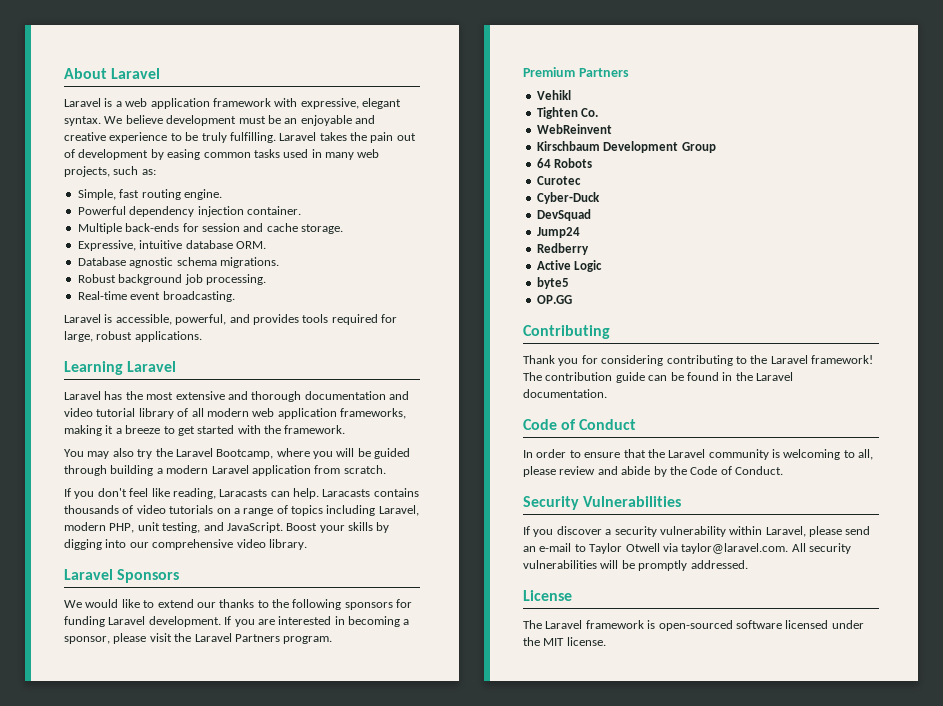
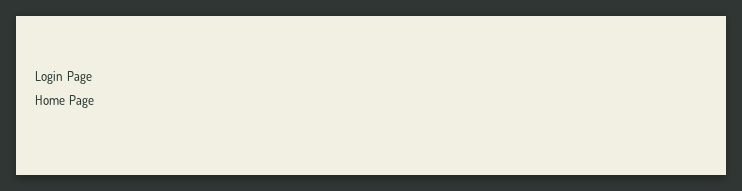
[64,68,161,79] [64,98,401,109] [64,115,375,126] [64,132,416,143] [64,149,380,160] [64,166,156,177] [77,189,222,200] [77,206,301,217] [77,223,343,234] [77,240,266,251] [77,257,279,268] [77,274,266,285] [77,291,235,302] [64,314,397,325] [64,331,202,342] [64,361,177,375] [64,391,409,402] [64,408,406,419] [64,425,346,436] [64,448,411,459] [64,465,386,476] [64,488,419,499] [64,505,419,516] [64,522,390,533] [64,539,307,550] [64,569,180,583] [64,599,413,610] [64,616,410,627] [64,633,333,644] [523,67,629,77] [536,90,571,100] [536,107,599,119] [536,124,612,134] [536,141,716,153] [536,158,593,168] [536,176,581,185] [536,192,600,204] [536,209,591,221] [536,227,580,238] [536,243,589,255] [536,260,603,272] [536,277,569,289] [536,295,572,304] [523,325,610,339] [523,355,873,366] [523,372,793,383] [523,389,607,398] [523,419,637,430] [523,449,874,460] [523,466,783,477] [523,496,682,510] [523,526,871,537] [523,543,851,554] [523,560,748,571] [523,590,572,601] [523,620,864,631] [523,637,606,646] About Laravel // Laravel is a web application framework with expressive, elegant syntax. We believe development must be an enjoyable and creative experience to be truly fulfilling. Laravel takes the pain out of development by easing common tasks used in many web projects, such as: // Simple, fast routing engine. // Powerful dependency injection container. // Multiple back-ends for session and cache storage. // Expressive, intuitive database ORM. // Database agnostic schema migrations. // Robust background job processing. // Real-time event broadcasting. // Laravel is accessible, powerful, and provides tools required for large, robust applications. // Learning Laravel // Laravel has the most extensive and thorough documentation and video tutorial library of all modern web application frameworks, making it a breeze to get started with the framework. // You may also try the Laravel Bootcamp, where you will be guided through building a modern Laravel application from scratch. // If you don't feel like reading, Laracasts can help. Laracasts contains thousands of video tutorials on a range of topics including Laravel, modern PHP, unit testing, and JavaScript. Boost your skills by digging into our comprehensive video library. // Laravel Sponsors // We would like to extend our thanks to the following sponsors for funding Laravel development. If you are interested in becoming a sponsor, please visit the Laravel Partners program. // Premium Partners // Vehikl // Tighten Co. // WebReinvent // Kirschbaum Development Group // 64 Robots // Curotec // Cyber-Duck // DevSquad // Jump24 // Redberry // Active Logic // byte5 // OP.GG // Contributing // Thank you for considering contributing to the Laravel framework! The contribution guide can be found in the Laravel documentation. // Code of Conduct // In order to ensure that the Laravel community is welcoming to all, please review and abide by the Code of Conduct. // Security Vulnerabilities // If you discover a security vulnerability within Laravel, please send an e-mail to Taylor Otwell via taylor@laravel.com. All security vulnerabilities will be promptly addressed. // License // The Laravel framework is open-sourced software licensed under the MIT license. -> [35,71,92,84] [35,95,94,108] Login Page // Home Page

